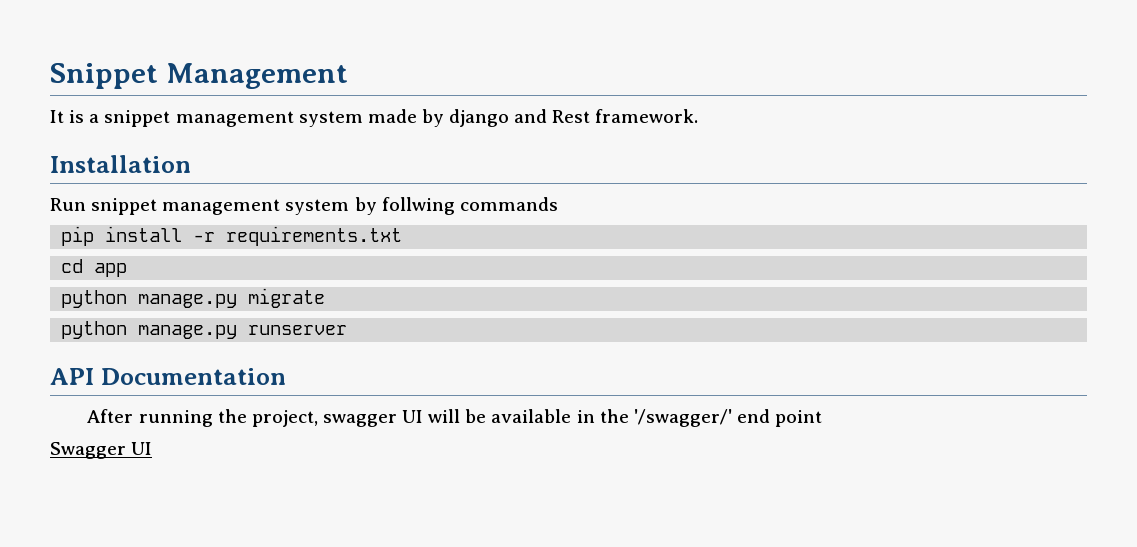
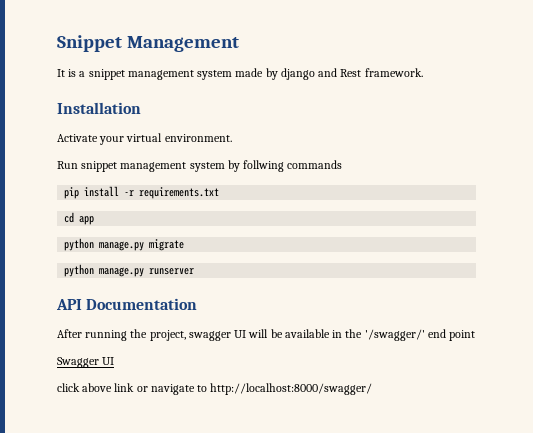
(191, 164) none -> [57,133,232,145] // Activate your virtual environment.
(153, 448) none -> [57,383,373,395] // click above link or navigate to http://localhost:8000/swagger/

